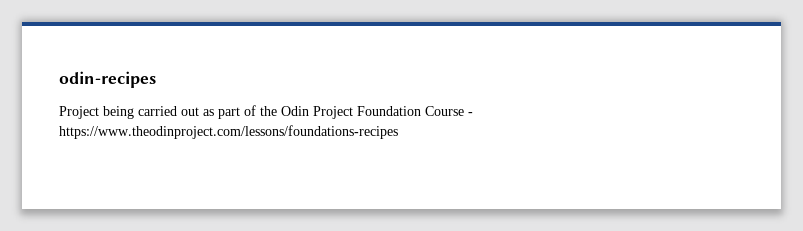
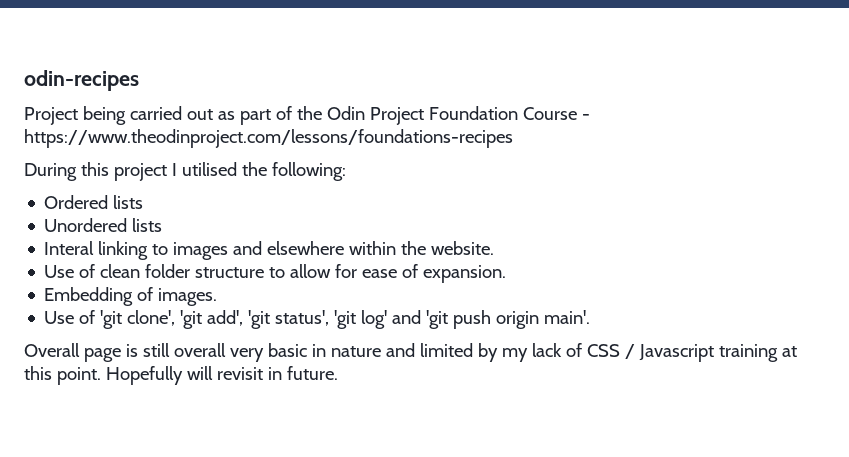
(398, 132) none -> [24,162,346,181] [44,195,144,209] [44,218,163,232] [44,241,495,260] [44,264,507,283] [44,287,218,306] [44,310,591,329] [24,343,797,362] [24,366,338,385] // During this project I utilised the following: // Ordered lists // Unordered lists // Interal linking to images and elsewhere within the website. // Use of clean folder structure to allow for ease of expansion. // Embedding of images. // Use of 'git clone', 'git add', 'git status', 'git log' and 'git push origin main'. // Overall page is still overall very basic in nature and limited by my lack of CSS / Javascript training at this point. Hopefully will revisit in future.

